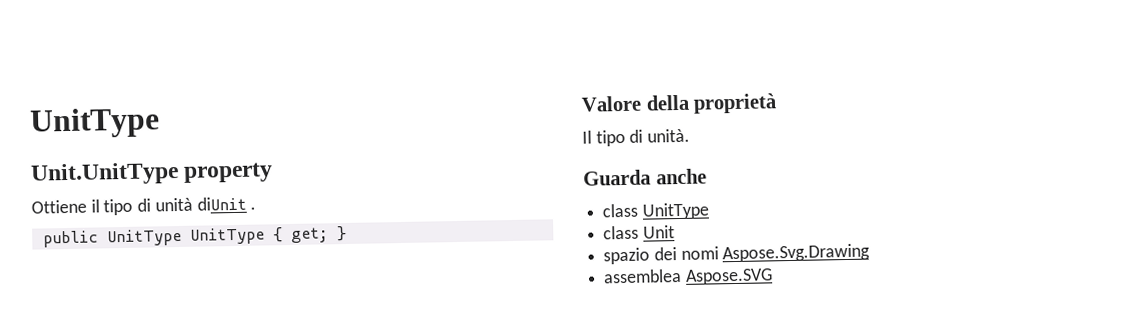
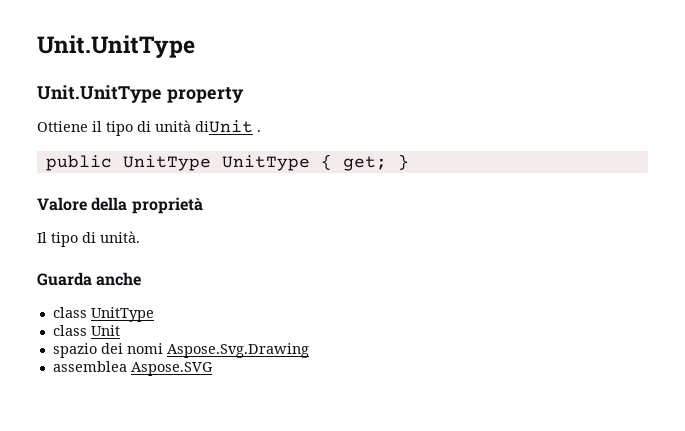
[29,107,160,139] UnitType -> [37,35,195,58] Unit.UnitType

